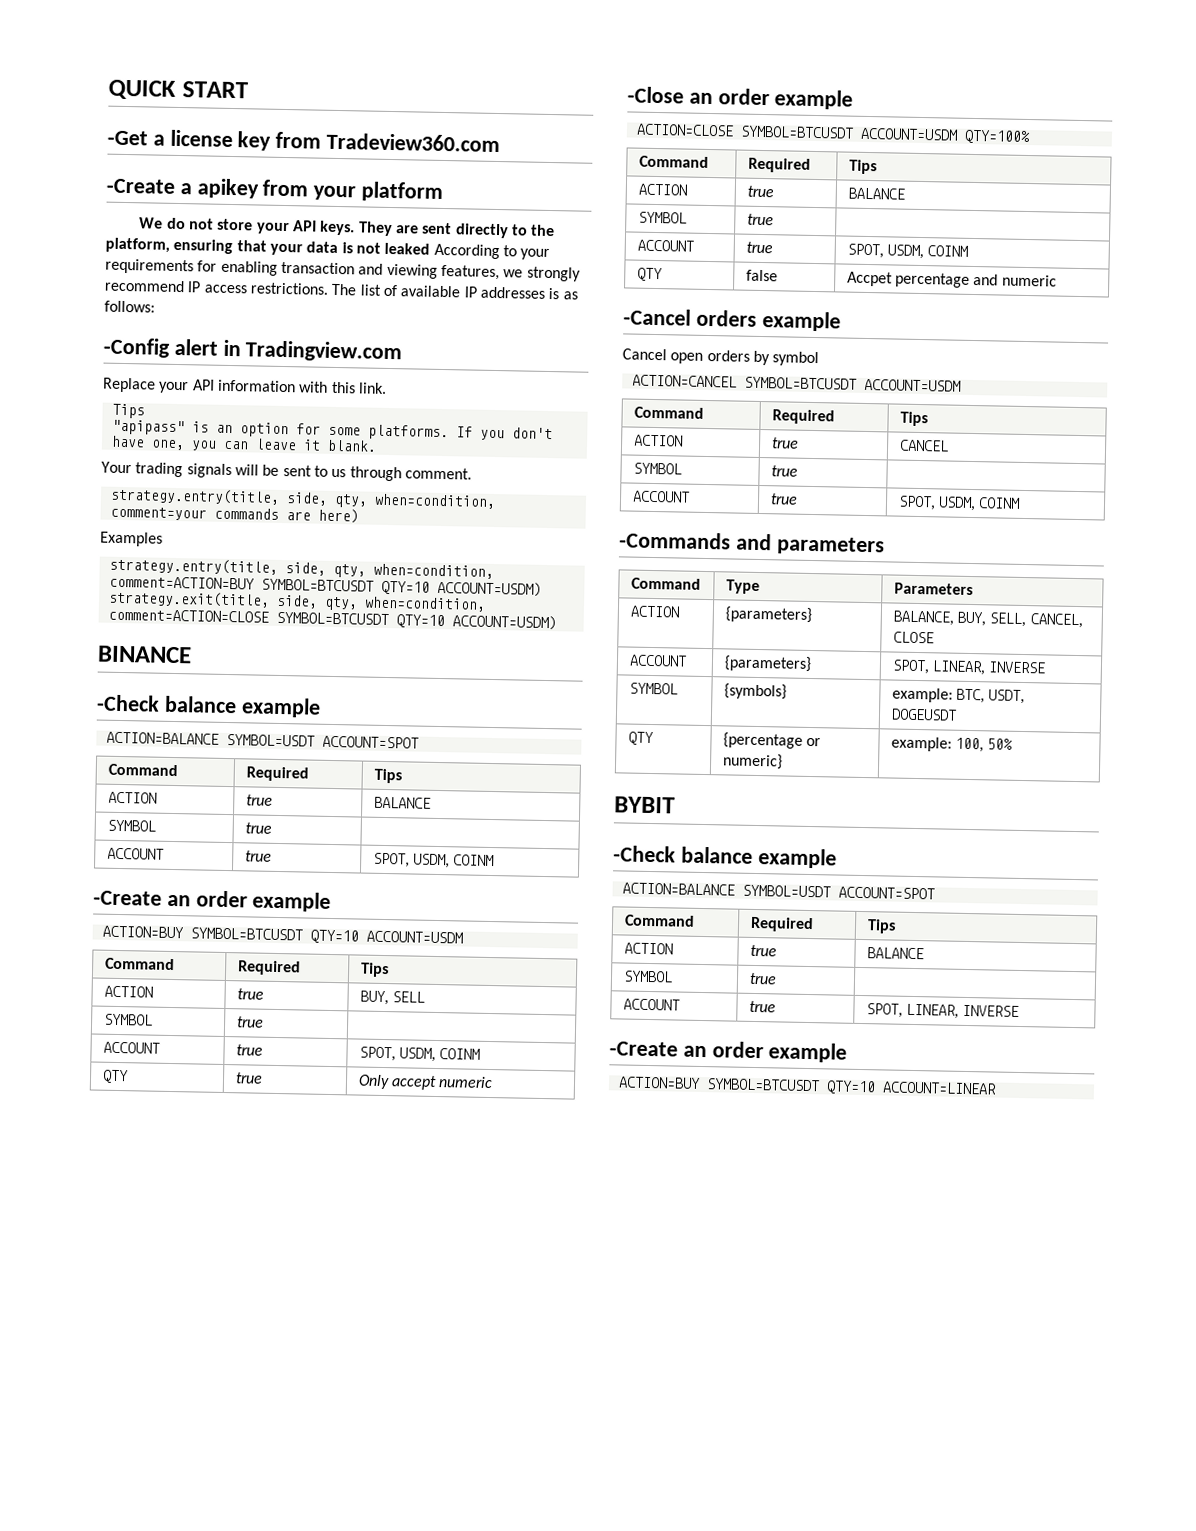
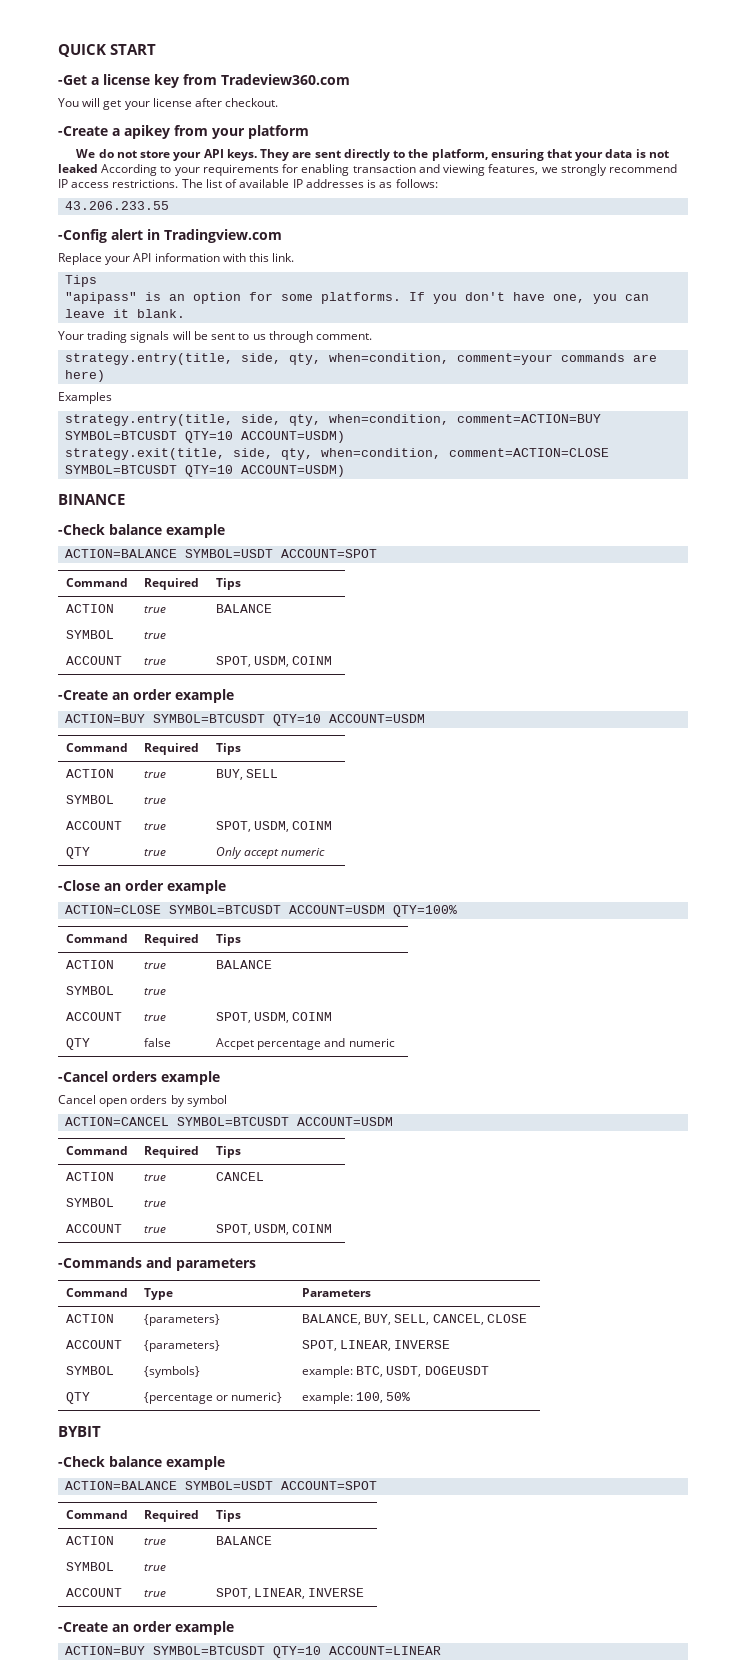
(501, 142) none -> [58,98,279,110] // You will get your license after checkout.
(155, 306) none -> [65,201,170,210] // 43.206.233.55

